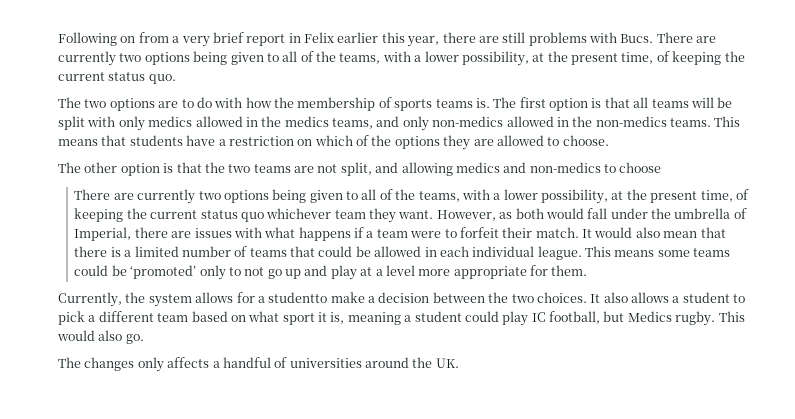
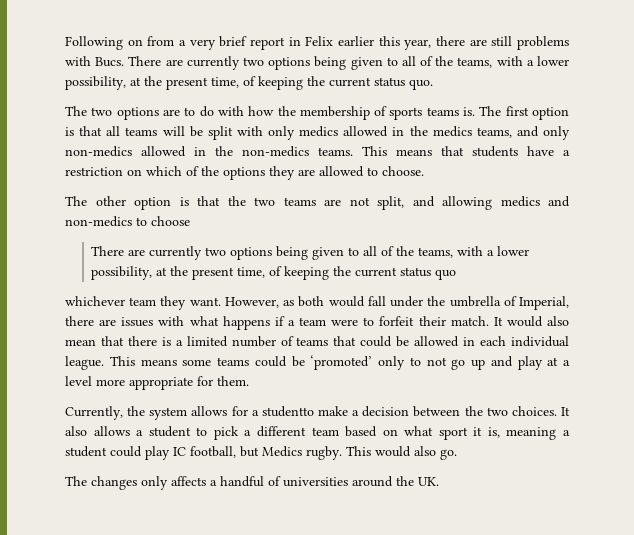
(264, 217) none -> (457, 274) //

